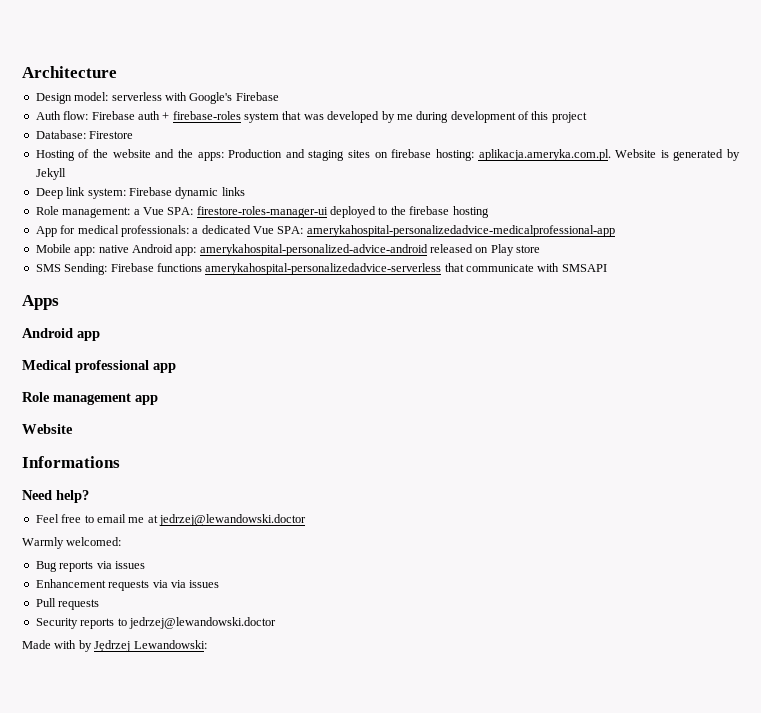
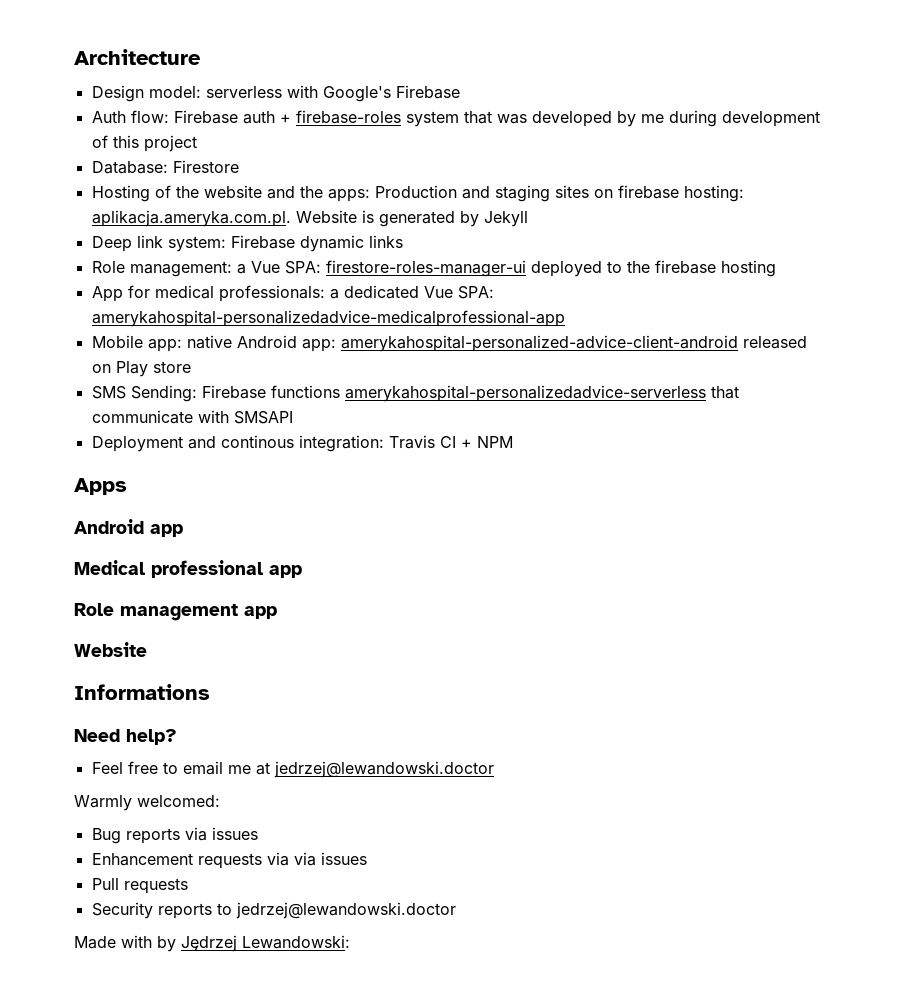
[199,244,428,256] amerykahospital-personalized-advice-android -> [340,335,738,352] amerykahospital-personalized-advice-client-android
(607, 268) none -> [91,435,513,452] // Deployment and continous integration: Travis CI + NPM

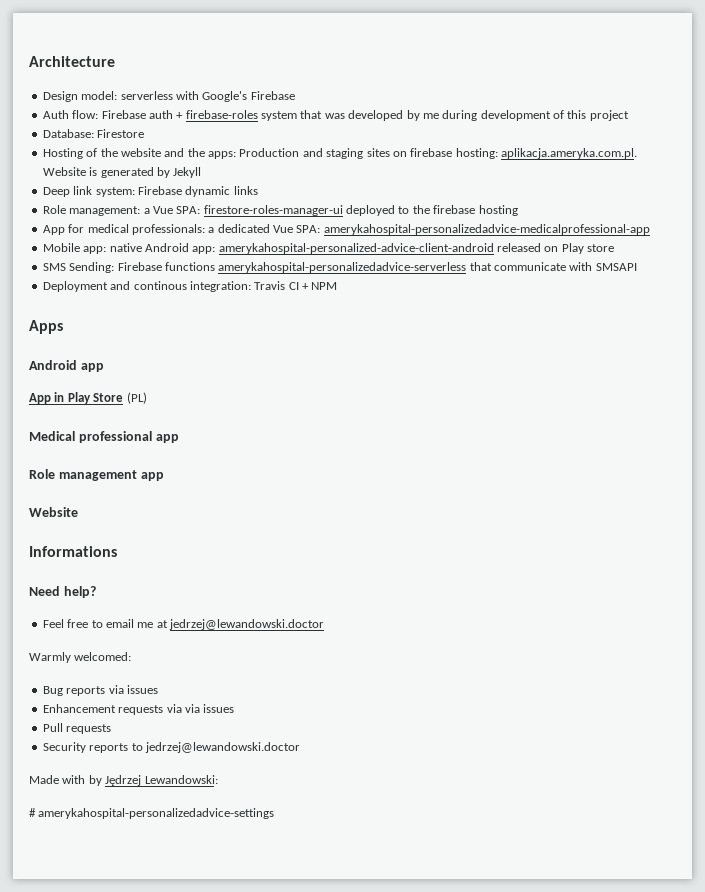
(183, 530) none -> [29,392,147,404] // App in Play Store (PL)
(350, 942) none -> [29,808,275,819] // # amerykahospital-personalizedadvice-settings

